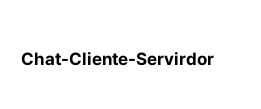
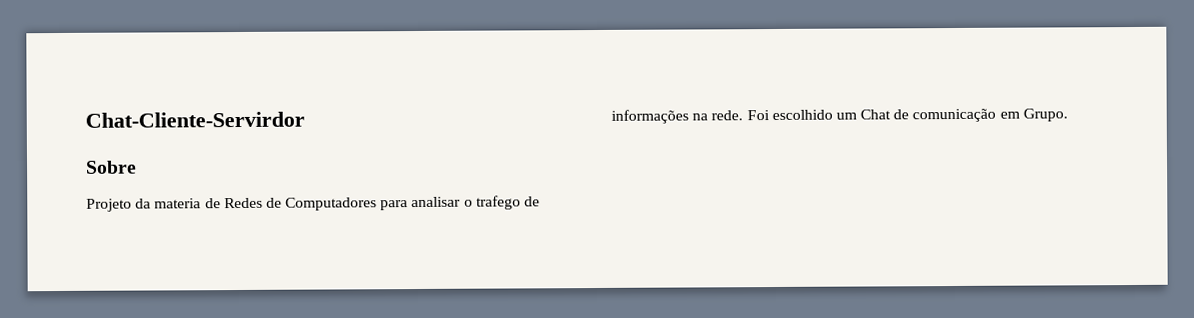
(214, 58) none -> [86,160,137,174] [86,195,541,212] [611,108,1068,124] // Sobre // Projeto da materia de Redes de Computadores para analisar o trafego de informações na rede. Foi escolhido um Chat de comunicação em Grupo.

